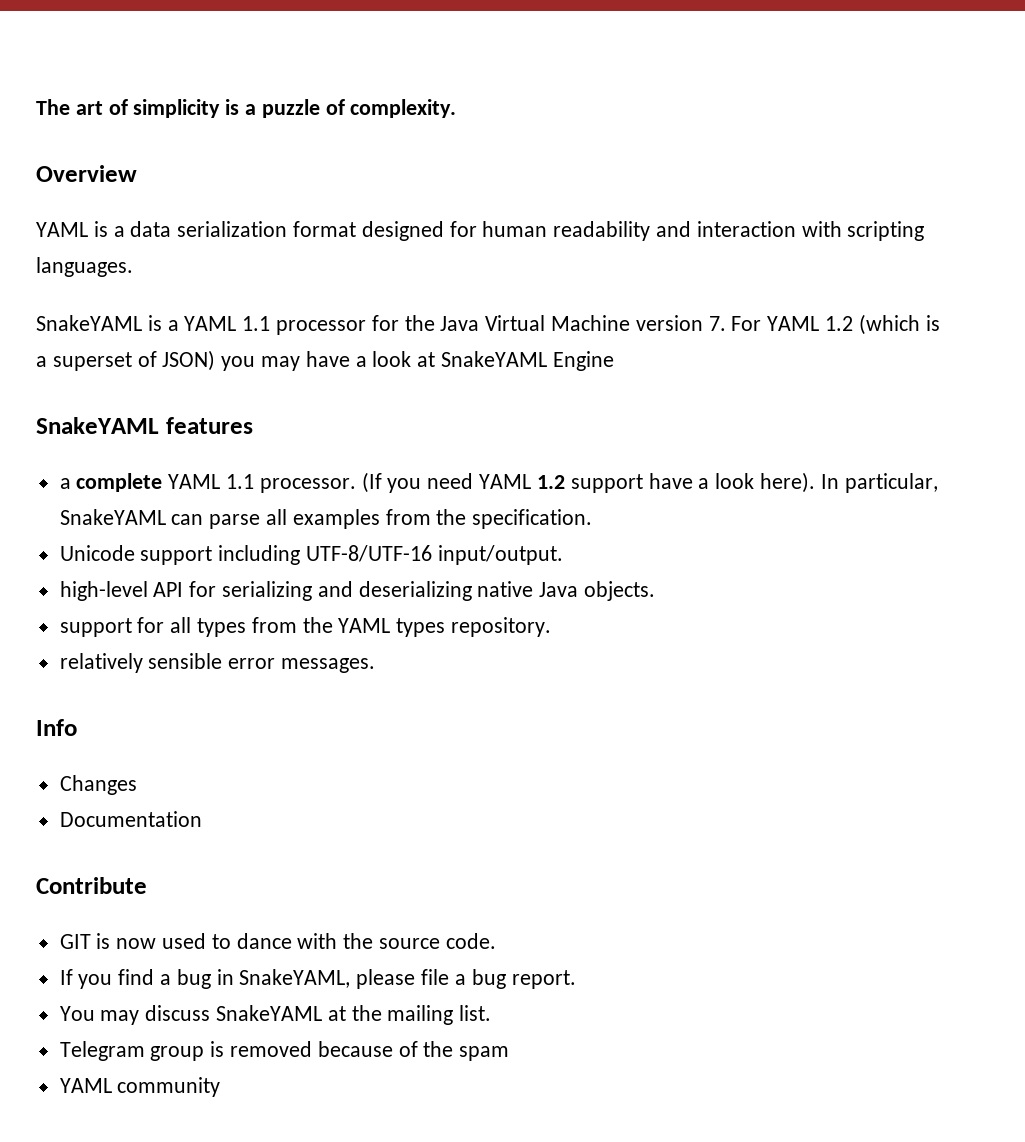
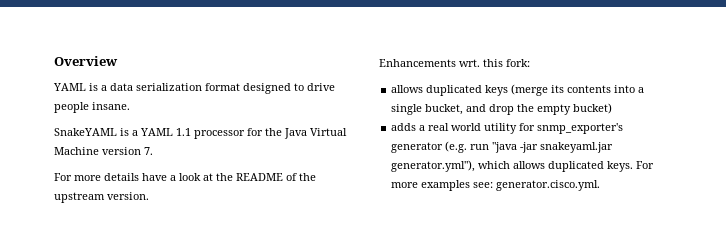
[36,99,457,118] The art of simplicity is a puzzle of complexity. // -> (54, 61) none
[449,221,925,241] [36,257,133,277] for human readability and interaction with scripting languages. -> [294,83,335,91] [54,102,130,113] to drive people insane.
[731,314,940,335] [36,350,614,371] [36,417,253,434] [59,472,938,493] [59,509,593,529] [59,545,563,565] [59,581,656,601] [59,617,552,637] [59,653,376,673] [36,719,77,736] [59,775,137,795] [59,811,202,827] [36,877,147,894] [59,933,496,949] [59,969,576,989] [59,1005,492,1025] [59,1041,510,1061] [59,1077,221,1097] For YAML 1.2 (which is a superset of JSON) you may have a look at SnakeYAML Engine // SnakeYAML features // a complete YAML 1.1 processor. (If you need YAML 1.2 support have a look here). In particular, SnakeYAML can parse all examples from the specification. // Unicode support including UTF-8/UTF-16 input/output. // high-level API for serializing and deserializing native Java objects. // support for all types from the YAML types repository. // relatively sensible error messages. // Info // Changes // Documentation // Contribute // GIT is now used to dance with the source code. // If you find a bug in SnakeYAML, please file a bug report. // You may discuss SnakeYAML at the mailing list. // Telegram group is removed because of the spam // YAML community -> [54,173,316,181] [54,192,149,203] [379,59,530,67] [391,84,645,96] [391,103,613,115] [391,123,624,134] [391,141,614,153] [391,160,655,172] [391,180,601,191] // For more details have a look at the README of the upstream version. // Enhancements wrt. this fork: // allows duplicated keys (merge its contents into a single bucket, and drop the empty bucket) // adds a real world utility for snmp_exporter's generator (e.g. run "java -jar snakeyaml.jar generator.yml"), which allows duplicated keys. For more examples see: generator.cisco.yml.

